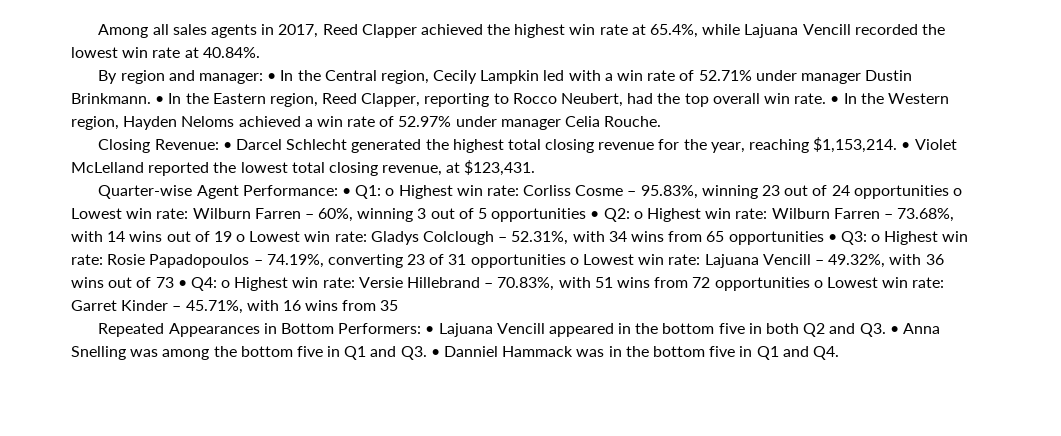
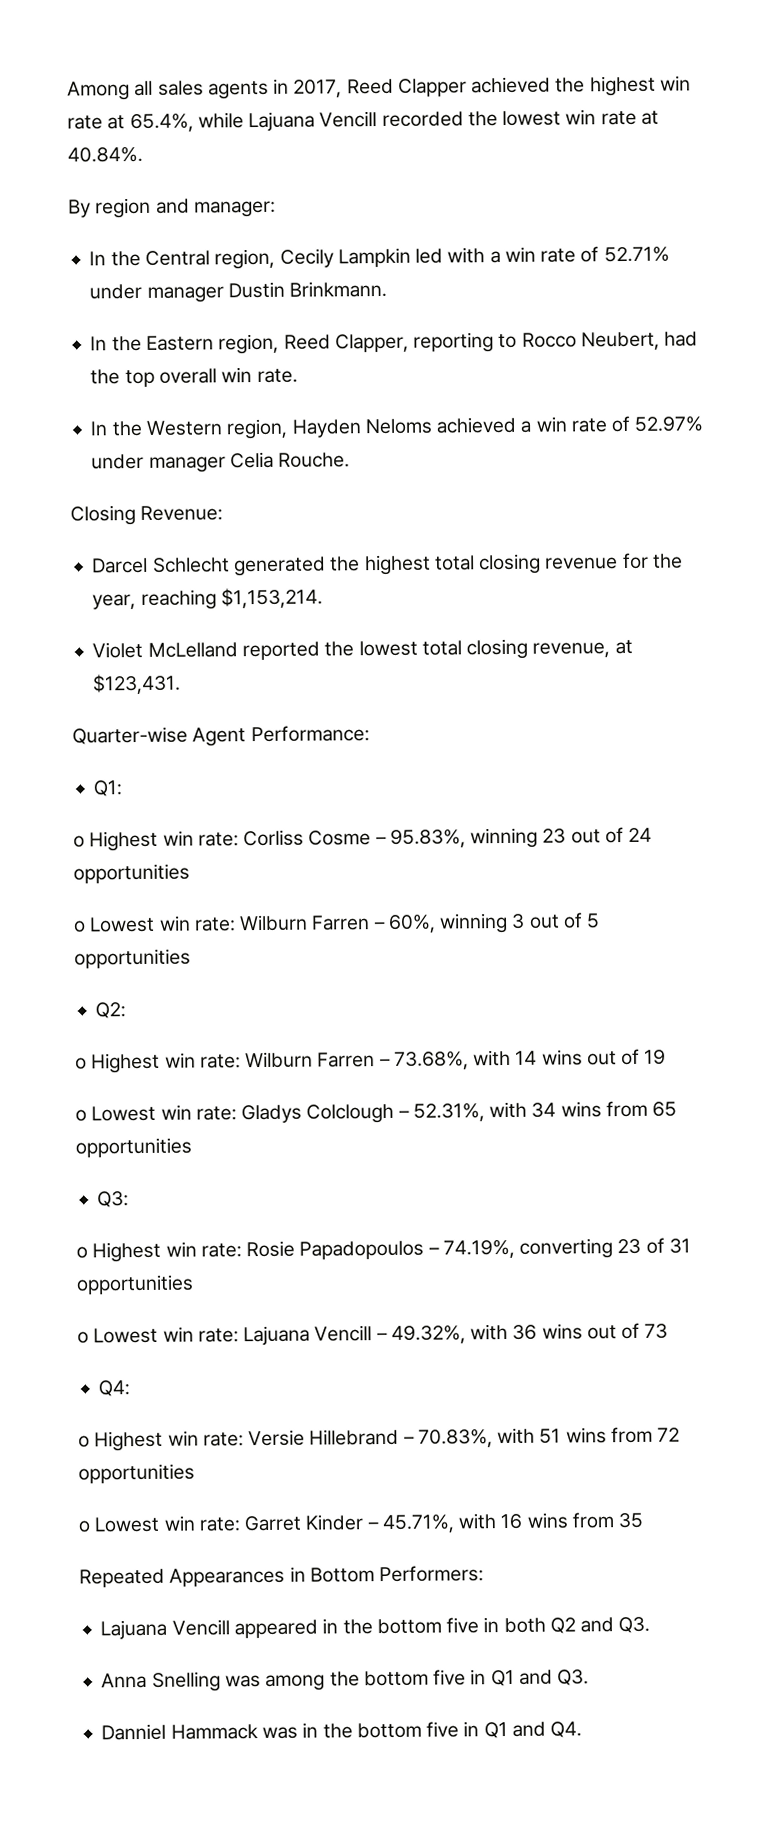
[267,73,277,81] • -> (276, 209) //
[155,96,165,104] • -> (388, 289) //
[830,96,840,104] • -> (298, 376) //
[222,142,232,150] • -> (224, 513) //
[901,142,911,150] • -> (323, 598) //
[341,188,351,196] • -> (370, 734) //
(382, 192) none -> (123, 788) //
(949, 192) none -> (190, 873) //
[590,211,600,219] • -> (191, 958) //
(630, 215) none -> (127, 1010) //
(232, 236) none -> (667, 1057) //
[827,234,837,242] • -> (192, 1147) //
(867, 238) none -> (130, 1199) //
(566, 261) none -> (194, 1284) //
[177,280,187,288] • -> (669, 1331) //
(217, 284) none -> (131, 1388) //
(810, 284) none -> (195, 1473) //
[425,326,435,334] • -> (485, 1574) //
[889,326,899,334] • -> (651, 1625) //
[430,349,440,357] • -> (590, 1677) //

